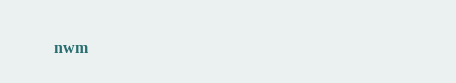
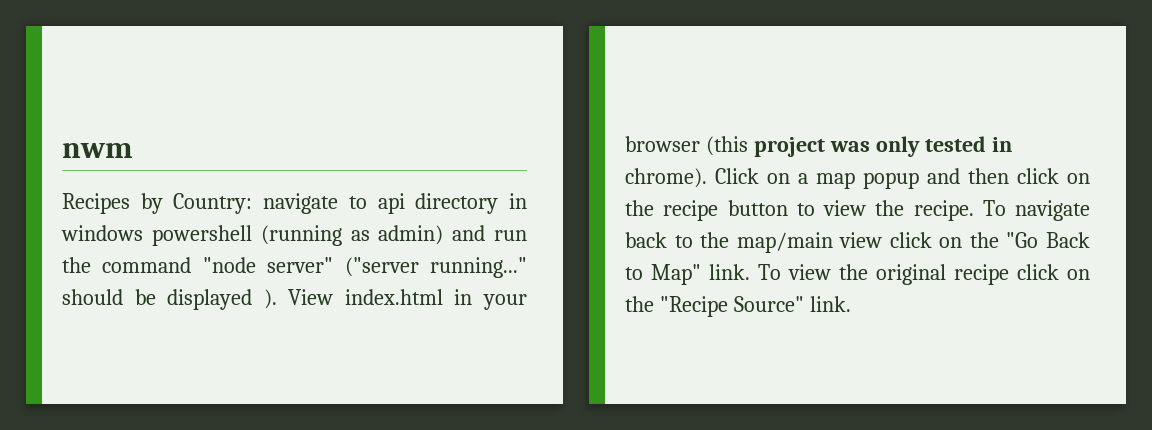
(89, 49) none -> [62,193,527,214] [61,225,527,246] [62,257,527,278] [62,289,527,310] [625,136,1012,157] [625,168,1090,189] [625,200,1090,221] [625,232,1090,253] [625,264,1090,285] [625,296,851,317] // Recipes by Country: navigate to api directory in windows powershell (running as admin) and run the command "node server" ("server running..." should be displayed ). View index.html in your browser (this project was only tested in chrome). Click on a map popup and then click on the recipe button to view the recipe. To navigate back to the map/main view click on the "Go Back to Map" link. To view the original recipe click on the "Recipe Source" link.

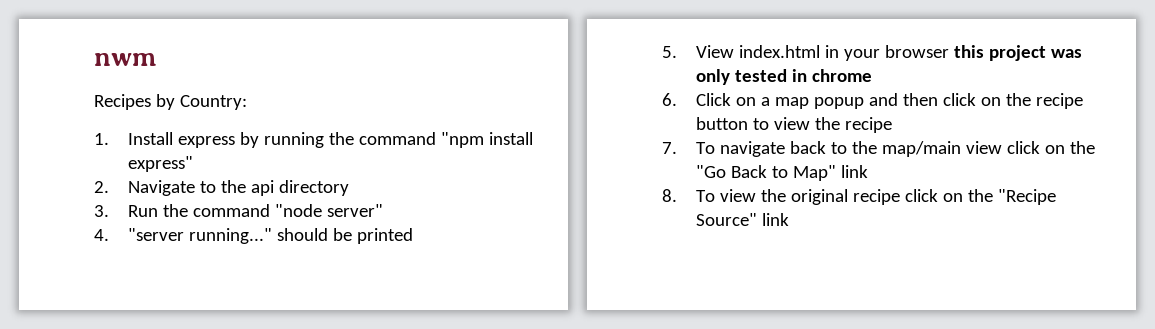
[263,193,527,214] [61,225,527,246] navigate to api directory in windows powershell (running as admin) and run -> [94,132,533,148] [127,156,193,172] [94,180,349,196] [94,205,158,217] // 1. Install express by running the command "npm install express" // 2. Navigate to the api directory // 3. Run
[344,257,419,277] ("server -> [94,228,184,241] // 4. "server
[167,289,277,310] displayed ). -> [356,228,413,244] [662,46,677,58] printed // 5.
[705,136,748,156] (this -> [953,45,984,58] this
[625,168,707,188] chrome). -> [811,69,872,82] [662,93,677,106] chrome // 6.
[913,200,974,221] recipe. -> [844,117,892,133] [662,142,677,154] recipe // 7.
[709,264,750,280] link. -> [840,165,868,178] [662,189,677,202] link // 8.
[809,296,851,312] link. -> [761,213,789,226] link

